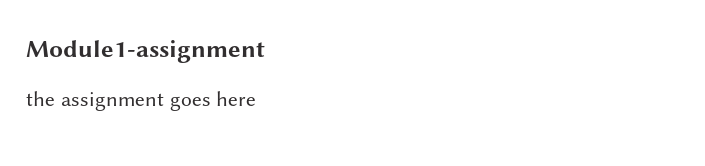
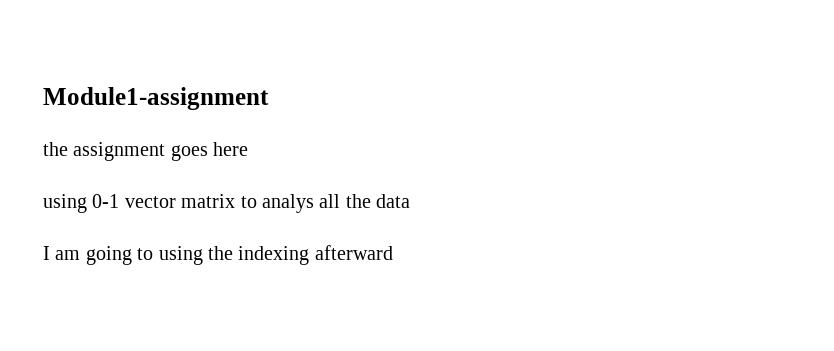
(257, 98) none -> [43,194,411,213] [43,245,393,265] // using 0-1 vector matrix to analys all the data // I am going to using the indexing afterward

